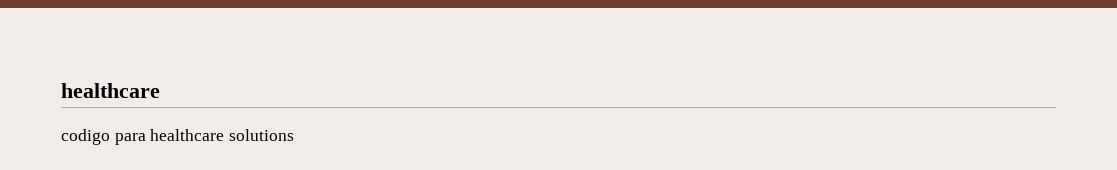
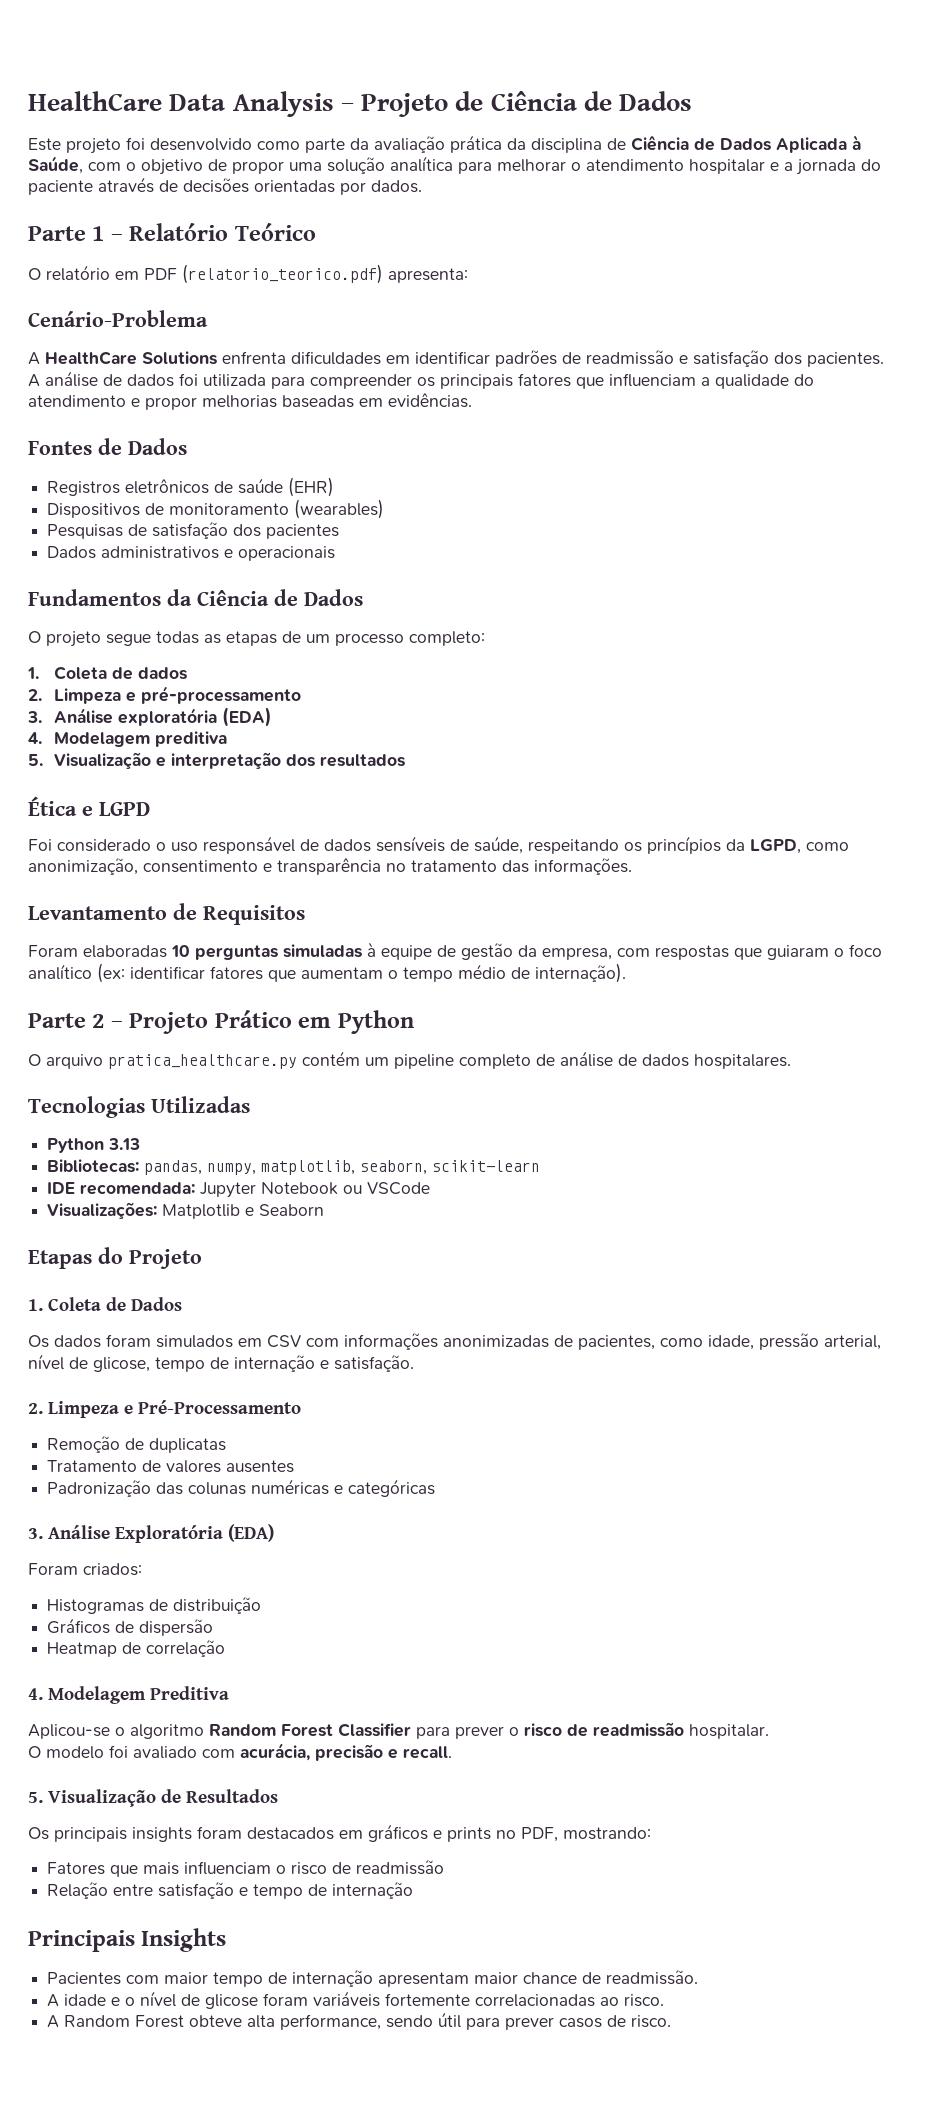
[61,83,160,98] [61,129,295,145] healthcare // codigo para healthcare solutions -> [28,91,693,117] [28,135,861,154] [28,156,881,175] [28,177,422,195] [28,223,316,241] [28,264,468,284] [28,310,208,327] [28,350,884,367] [28,371,814,389] [28,393,472,410] [28,438,187,455] [47,477,335,497] [47,499,385,519] [47,522,340,539] [47,546,336,561] [28,589,363,606] [28,631,485,647] [27,666,187,680] [28,686,301,704] [27,707,272,727] [28,731,227,747] [28,752,405,769] [28,796,150,816] [28,836,849,854] [28,858,632,875] [28,903,305,925] [28,942,882,960] [28,963,626,983] [28,1010,414,1034] [28,1051,791,1069] [28,1096,250,1118] [47,1138,141,1153] [47,1159,541,1175] [47,1182,431,1198] [47,1202,325,1219] [28,1247,202,1269] [28,1297,183,1311] [28,1333,881,1350] [28,1354,414,1372] [28,1400,302,1418] [47,1436,227,1453] [47,1460,295,1473] [47,1479,436,1497] [28,1524,275,1543] [28,1563,142,1576] [47,1597,262,1614] [47,1618,214,1636] [47,1640,226,1657] [28,1686,230,1704] [28,1722,769,1739] [28,1743,452,1761] [28,1789,279,1807] [28,1824,651,1842] [47,1860,445,1877] [47,1882,414,1899] [28,1928,227,1952] [47,1970,699,1987] [47,1991,665,2009] [47,2012,672,2030] HealthCare Data Analysis – Projeto de Ciência de Dados // Este projeto foi desenvolvido como parte da avaliação prática da disciplina de Ciência de Dados Aplicada à Saúde, com o objetivo de propor uma solução analítica para melhorar o atendimento hospitalar e a jornada do paciente através de decisões orientadas por dados. // Parte 1 – Relatório Teórico // O relatório em PDF (relatorio_teorico.pdf) apresenta: // Cenário-Problema // A HealthCare Solutions enfrenta dificuldades em identificar padrões de readmissão e satisfação dos pacientes. A análise de dados foi utilizada para compreender os principais fatores que influenciam a qualidade do atendimento e propor melhorias baseadas em evidências. // Fontes de Dados // Registros eletrônicos de saúde (EHR) // Dispositivos de monitoramento (wearables) // Pesquisas de satisfação dos pacientes // Dados administrativos e operacionais // Fundamentos da Ciência de Dados // O projeto segue todas as etapas de um processo completo: // 1. Coleta de dados // 2. Limpeza e pré-processamento // 3. Análise exploratória (EDA) // 4. Modelagem preditiva // 5. Visualização e interpretação dos resultados // Ética e LGPD // Foi considerado o uso responsável de dados sensíveis de saúde, respeitando os princípios da LGPD, como anonimização, consentimento e transparência no tratamento das informações. // Levantamento de Requisitos // Foram elaboradas 10 perguntas simuladas à equipe de gestão da empresa, com respostas que guiaram o foco analítico (ex: identificar fatores que aumentam o tempo médio de internação). // Parte 2 – Projeto Prático em Python // O arquivo pratica_healthcare.py contém um pipeline completo de análise de dados hospitalares. // Tecnologias Utilizadas // Python 3.13 // Bibliotecas: pandas, numpy, matplotlib, seaborn, scikit-learn // IDE recomendada: Jupyter Notebook ou VSCode // Visualizações: Matplotlib e Seaborn // Etapas do Projeto // 1. Coleta de Dados // Os dados foram simulados em CSV com informações anonimizadas de pacientes, como idade, pressão arterial, nível de glicose, tempo de internação e satisfação. // 2. Limpeza e Pré-Processamento // Remoção de duplicatas // Tratamento de valores ausentes // Padronização das colunas numéricas e categóricas // 3. Análise Exploratória (EDA) // Foram criados: // Histogramas de distribuição // Gráficos de dispersão // Heatmap de correlação // 4. Modelagem Preditiva // Aplicou-se o algoritmo Random Forest Classifier para prever o risco de readmissão hospitalar. // O modelo foi avaliado com acurácia, precisão e recall. // 5. Visualização de Resultados // Os principais insights foram destacados em gráficos e prints no PDF, mostrando: // Fatores que mais influenciam o risco de readmissão // Relação entre satisfação e tempo de internação // Principais Insights // Pacientes com maior tempo de internação apresentam maior chance de readmissão. // A idade e o nível de glicose foram variáveis fortemente correlacionadas ao risco. // A Random Forest obteve alta performance, sendo útil para prever casos de risco.

